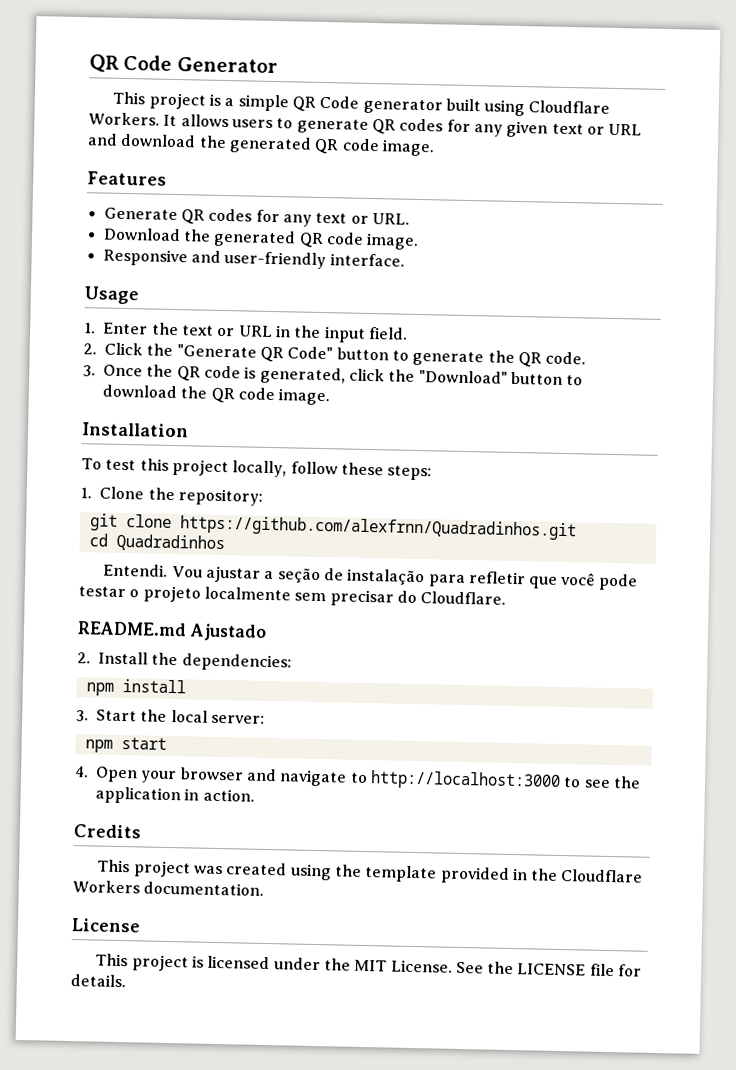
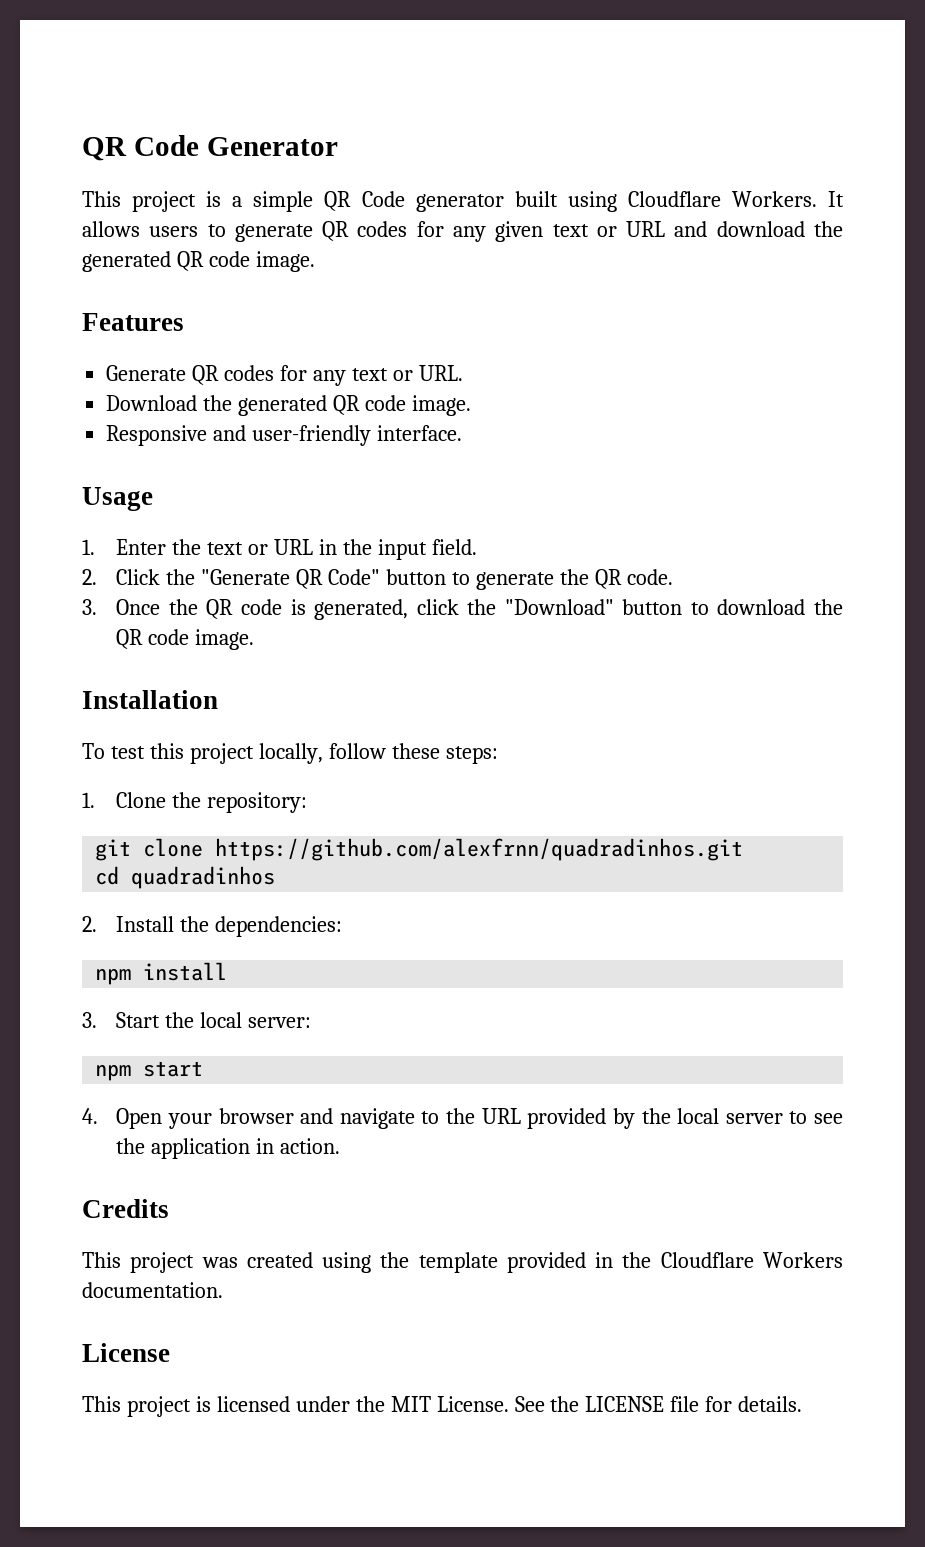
[179,515,577,541] https://github.com/alexfrnn/Quadradinhos.git -> [215,838,744,861] https://github.com/alexfrnn/quadradinhos.git
[115,533,225,553] [103,563,638,591] [78,585,507,607] [77,621,267,642] Quadradinhos // Entendi. Vou ajustar a seção de instalação para refletir que você pode testar o projeto localmente sem precisar do Cloudflare. // README.md Ajustado -> [131,866,276,889] quadradinhos
[369,770,561,791] http://localhost:3000 -> [446,1108,783,1129] the URL provided by the local server

